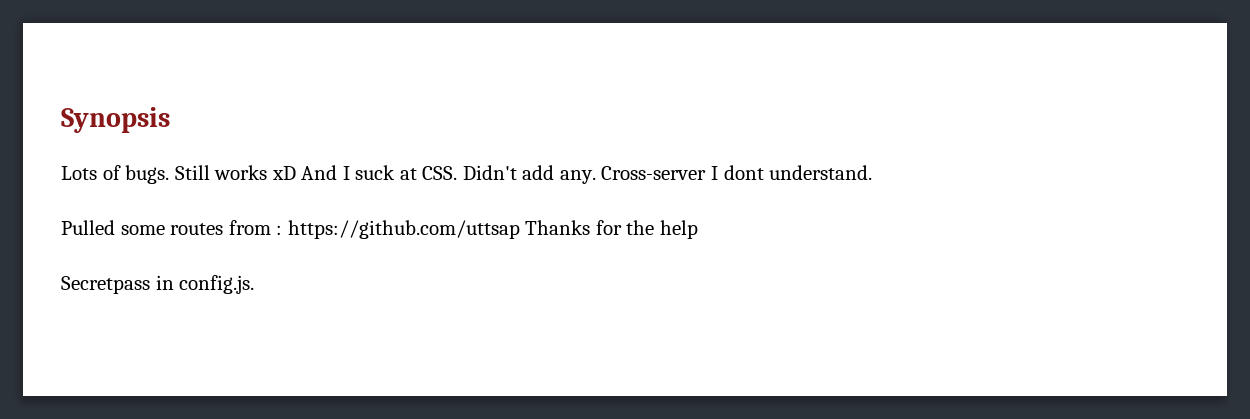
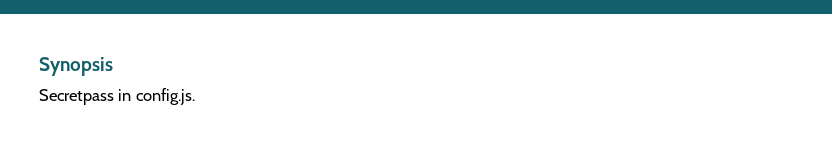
[61,165,873,184] [61,220,698,239] // Lots of bugs. Still works xD And I suck at CSS. Didn't add any. Cross-server I dont understand. // Pulled some routes from : https://github.com/uttsap Thanks for the help -> (113, 66) none

